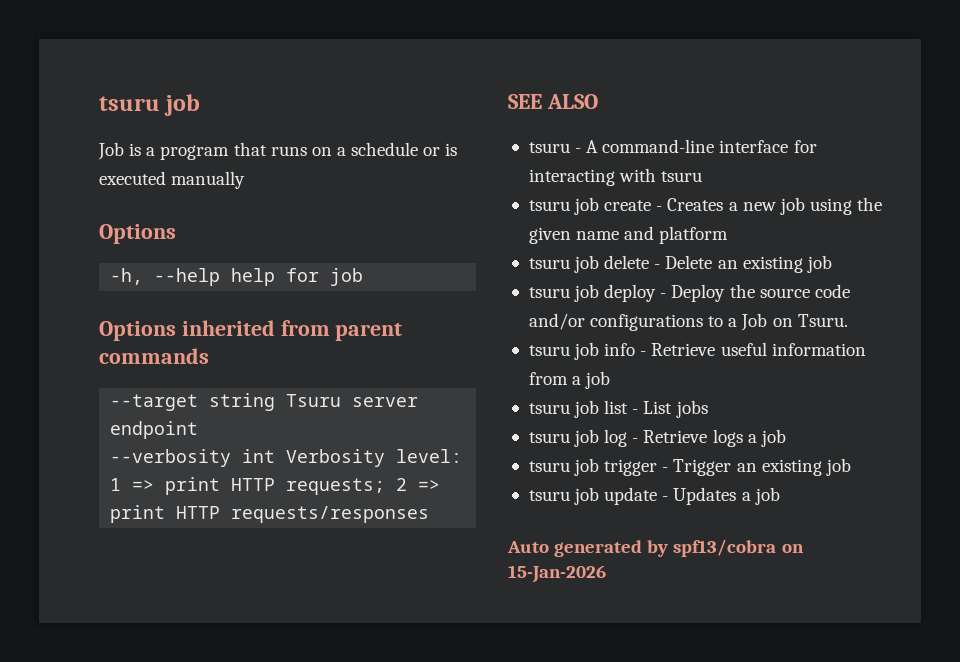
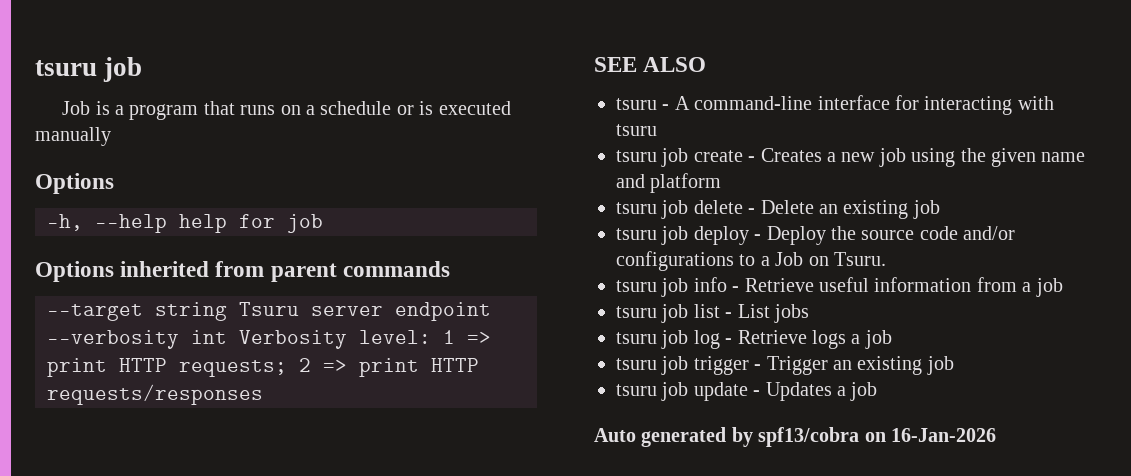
[508,565,606,583] 15-Jan-2026 -> [891,428,996,442] 16-Jan-2026

